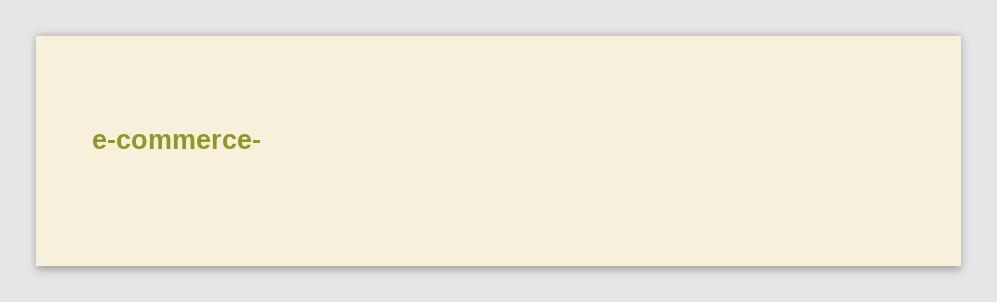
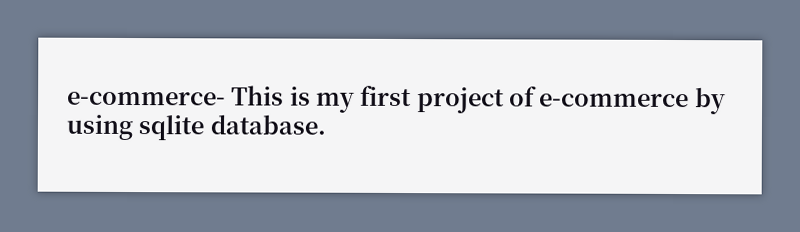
(261, 141) none -> [231,85,726,115] [66,114,327,141] This is my first project of e-commerce by using sqlite database.

